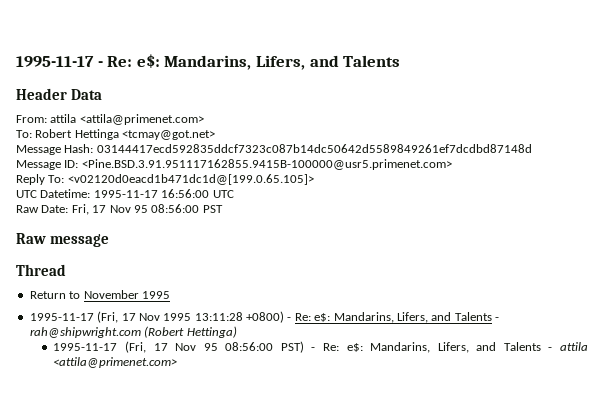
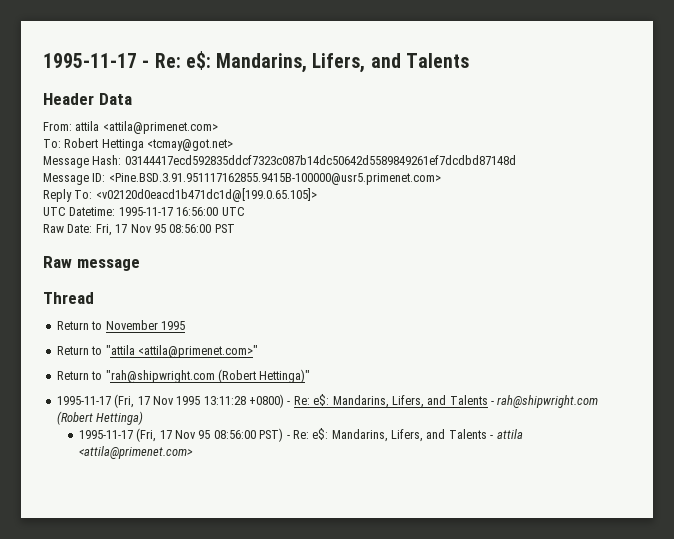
(170, 295) none -> [56,345,258,358] [56,369,311,383] // Return to "attila <attila@primenet.com>" // Return to "rah@shipwright.com (Robert Hettinga)"

